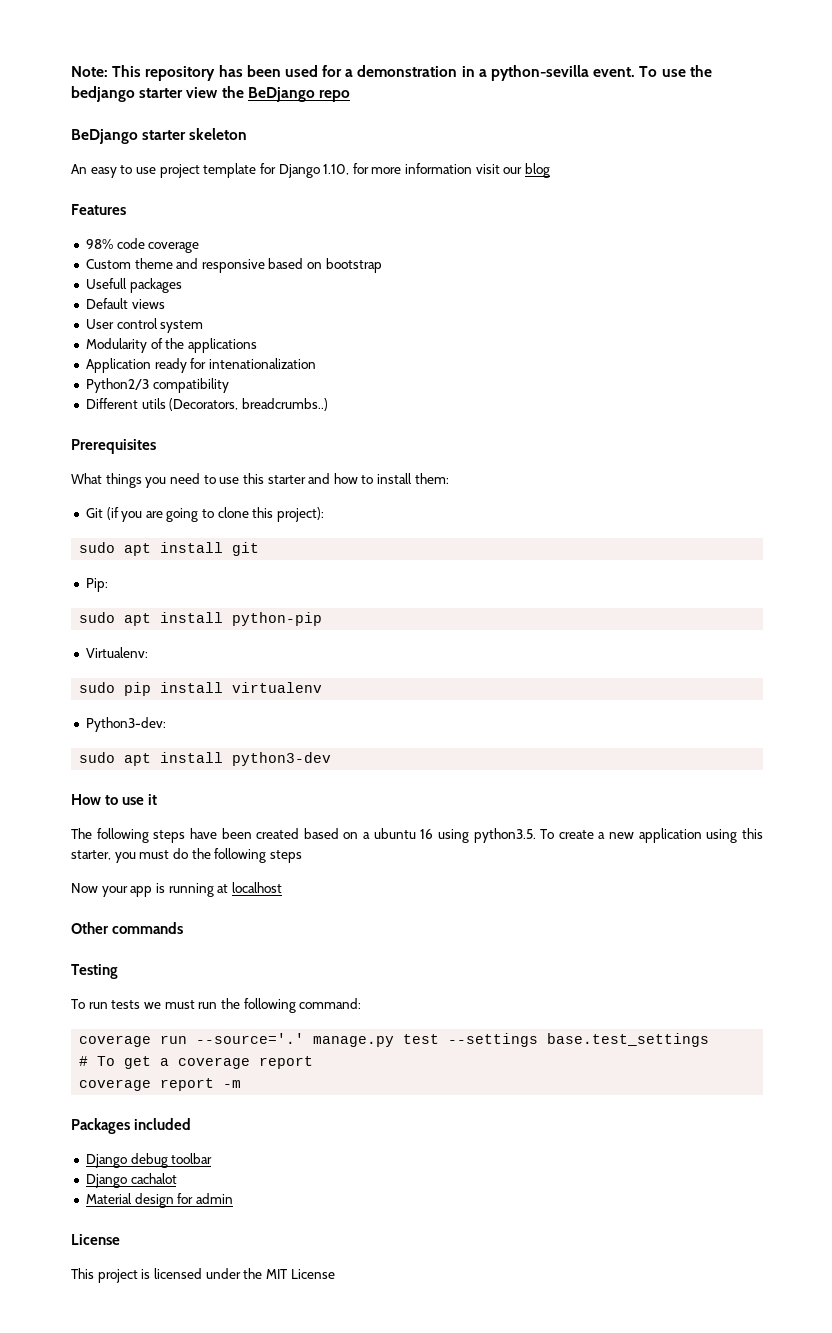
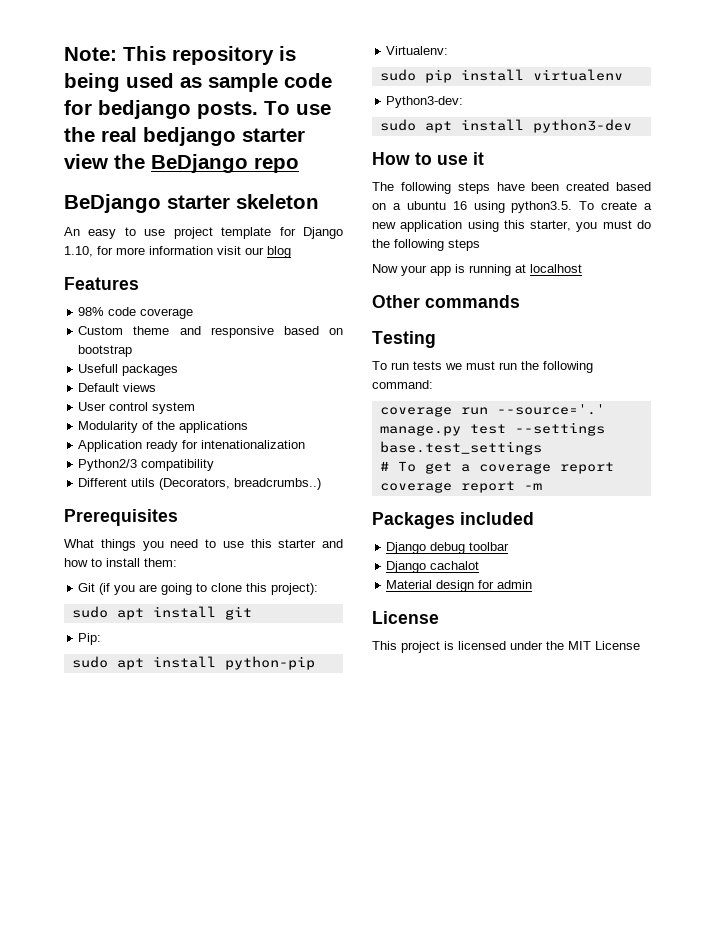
[218,65,636,81] has been used for a demonstration in a python-sevilla event. -> [279,46,296,61] [64,73,332,92] [64,100,258,119] is being used as sample code for bedjango posts.
(712, 71) none -> [101,127,137,142] real

